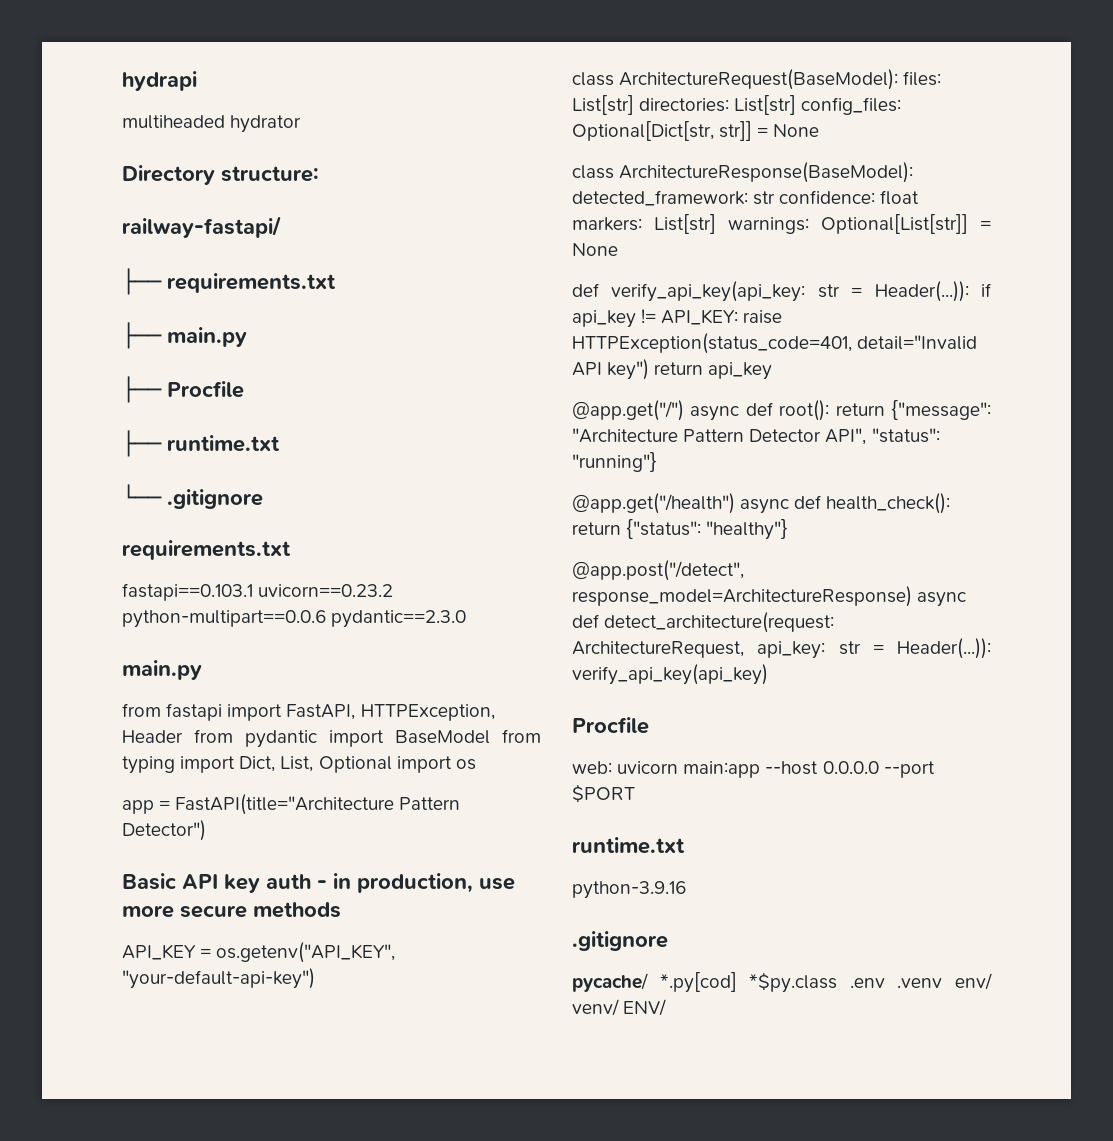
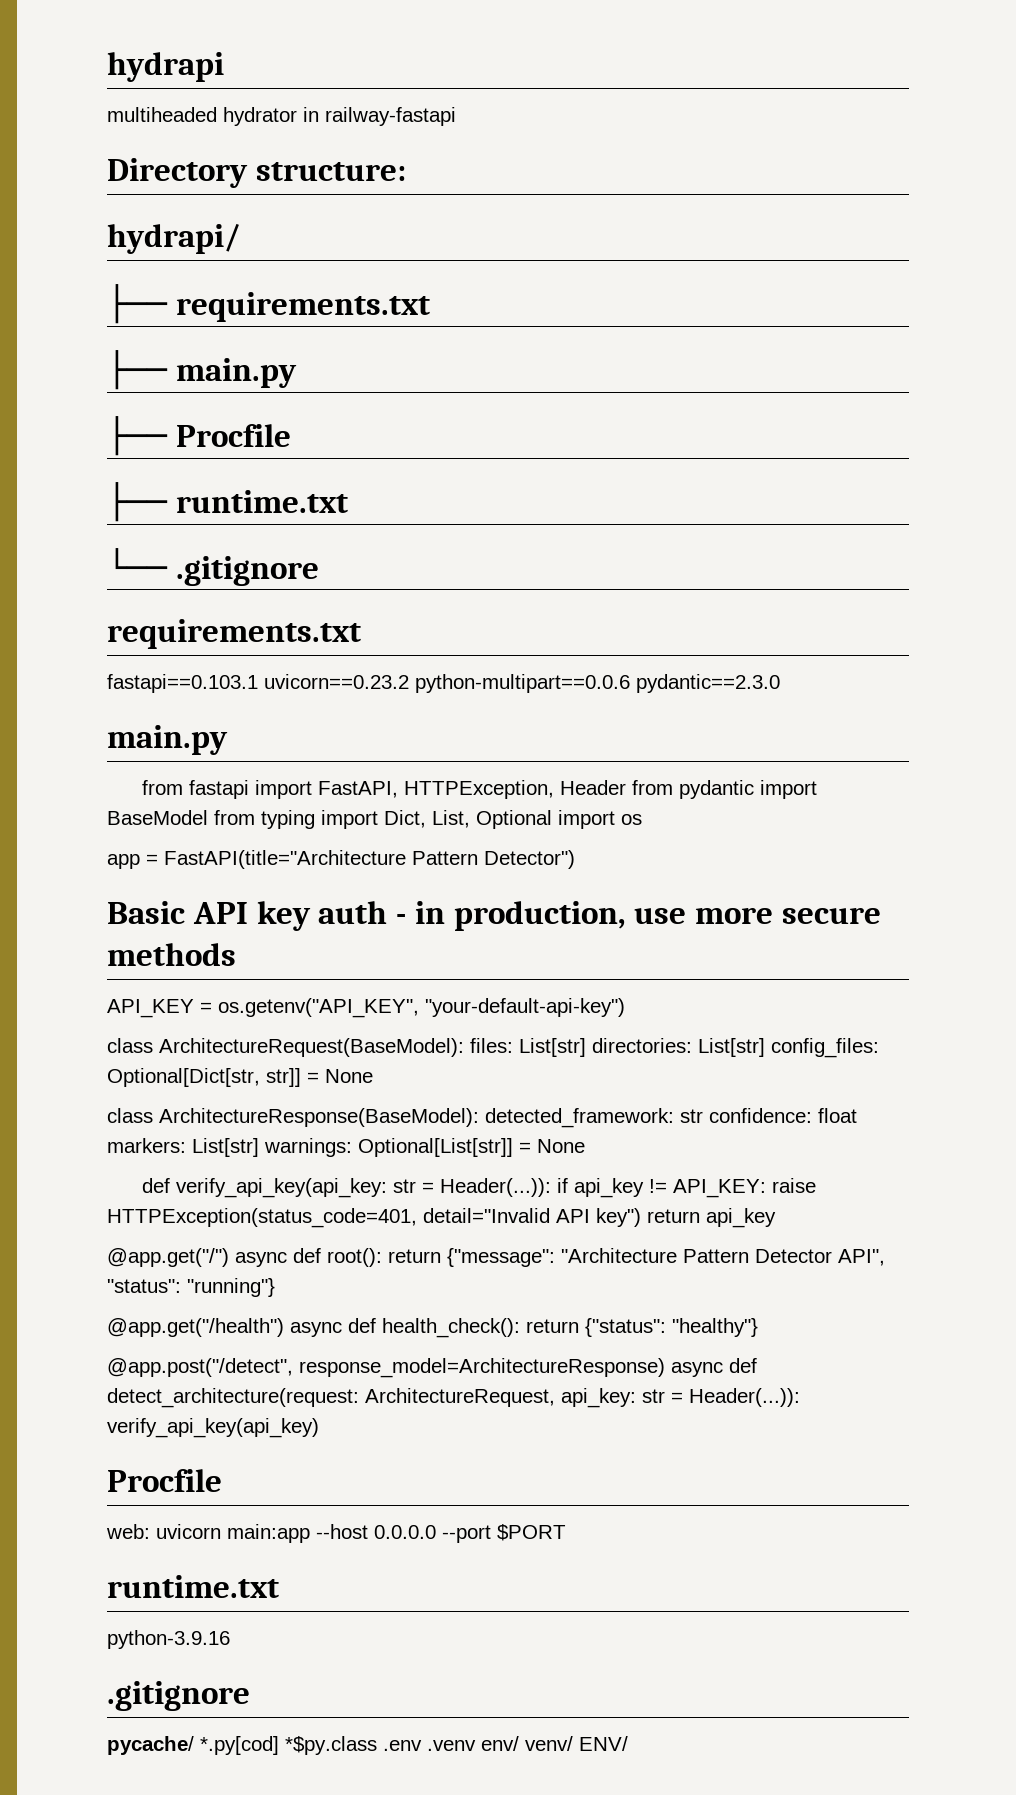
(302, 124) none -> [303,107,456,126] in railway-fastapi
[122,216,281,238] railway-fastapi/ -> [107,223,241,254] hydrapi/

